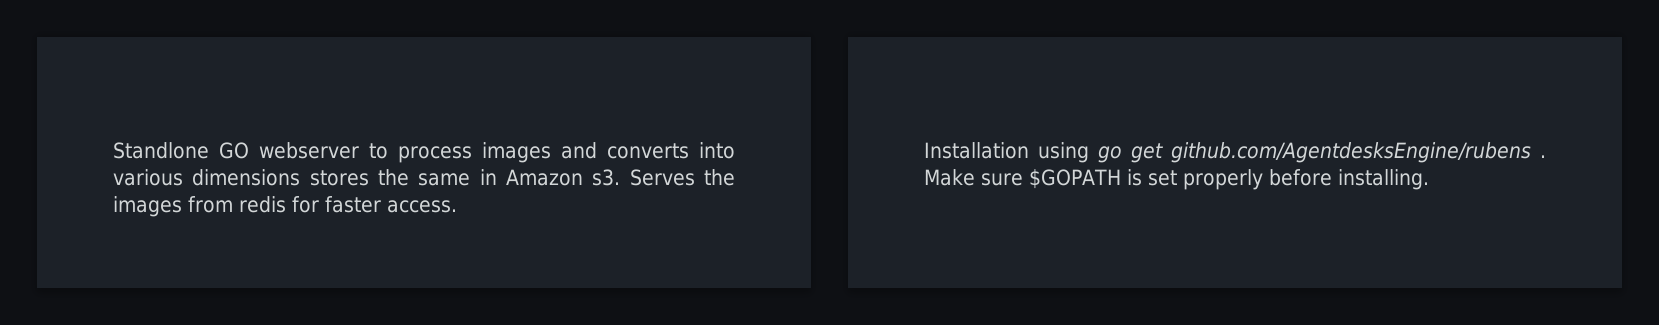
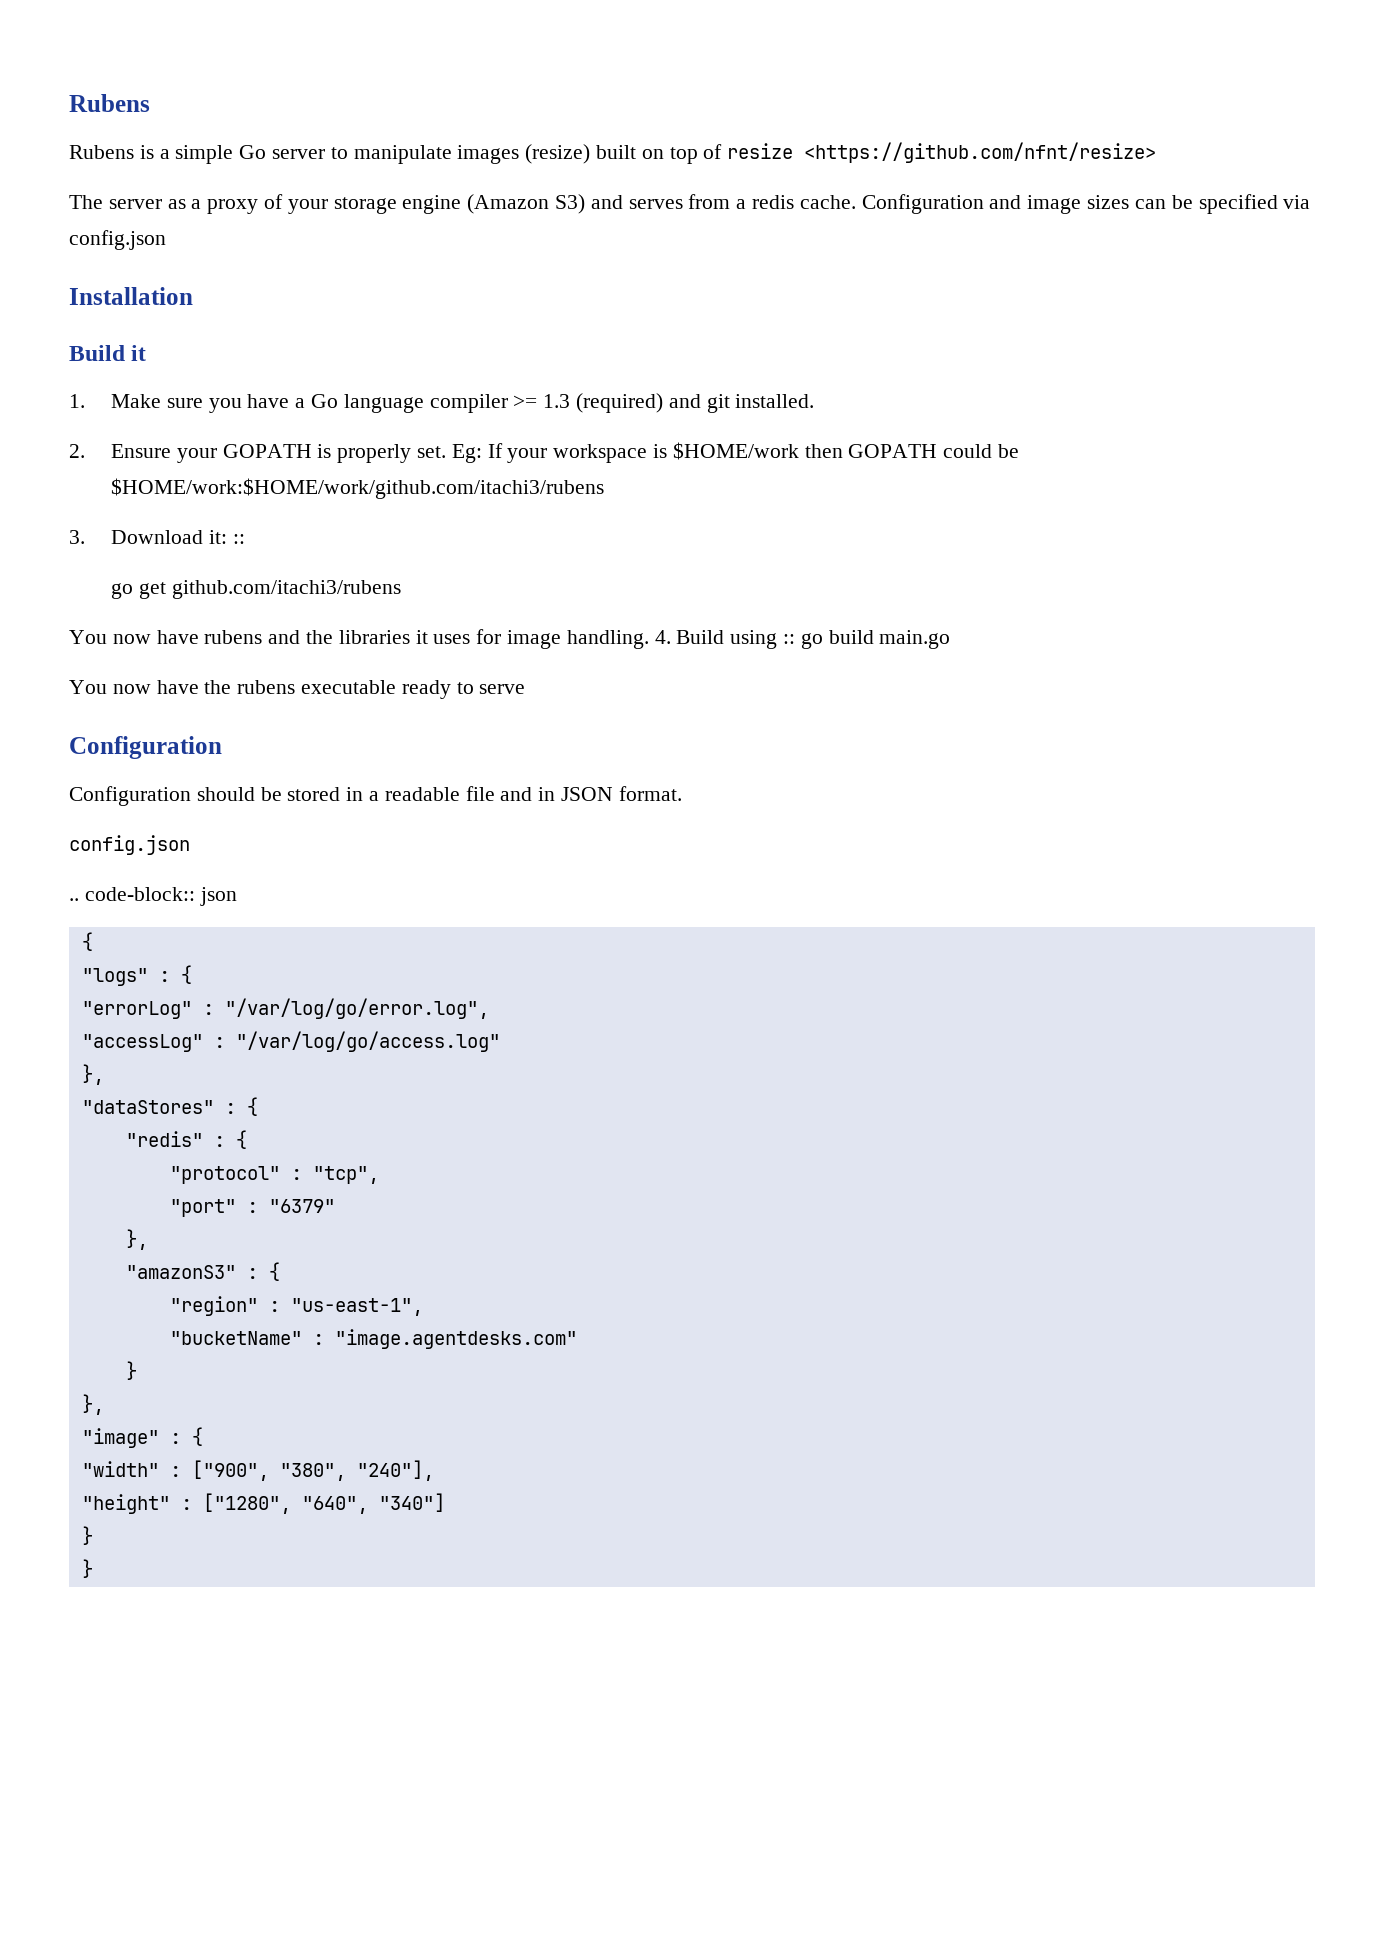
[113,142,735,163] [113,169,735,186] [113,196,457,217] [924,142,1546,163] [924,169,1429,190] Standlone GO webserver to process images and converts into various dimensions stores the same in Amazon s3. Serves the images from redis for faster access. // Installation using go get github.com/AgentdesksEngine/rubens . Make sure $GOPATH is set properly before installing. -> [69,94,150,112] [69,142,1157,164] [69,194,1311,214] [69,230,166,250] [69,287,193,305] [69,345,147,361] [69,393,815,413] [69,442,1020,463] [110,478,604,499] [69,530,245,544] [110,580,401,599] [69,629,951,649] [69,680,526,699] [69,736,222,759] [69,786,682,806] [69,835,190,855] [69,887,237,906] [81,932,93,951] [81,965,192,986] [81,998,489,1019] [81,1031,500,1052] [81,1064,104,1085] [81,1097,258,1116] [125,1130,247,1149] [169,1166,379,1184] [169,1199,335,1217] [125,1229,148,1250] [125,1262,280,1281] [169,1296,423,1316] [169,1329,577,1349] [125,1361,137,1380] [81,1394,104,1415] [81,1427,203,1448] [81,1460,434,1481] [81,1493,445,1514] [81,1526,93,1545] [81,1559,93,1578] Rubens // Rubens is a simple Go server to manipulate images (resize) built on top of resize <https://github.com/nfnt/resize> // The server as a proxy of your storage engine (Amazon S3) and serves from a redis cache. Configuration and image sizes can be specified via config.json // Installation // Build it // 1. Make sure you have a Go language compiler >= 1.3 (required) and git installed. // 2. Ensure your GOPATH is properly set. Eg: If your workspace is $HOME/work then GOPATH could be $HOME/work:$HOME/work/github.com/itachi3/rubens // 3. Download it: :: // go get github.com/itachi3/rubens // You now have rubens and the libraries it uses for image handling. 4. Build using :: go build main.go // You now have the rubens executable ready to serve // Configuration // Configuration should be stored in a readable file and in JSON format. // config.json // .. code-block:: json // { // "logs" : { // "errorLog" : "/var/log/go/error.log", // "accessLog" : "/var/log/go/access.log" // }, // "dataStores" : { // "redis" : { // "protocol" : "tcp", // "port" : "6379" // }, // "amazonS3" : { // "region" : "us-east-1", // "bucketName" : "image.agentdesks.com" // } // }, // "image" : { // "width" : ["900", "380", "240"], // "height" : ["1280", "640", "340"] // } // }

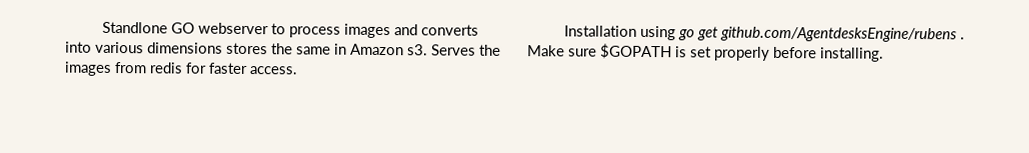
[69,94,150,112] [69,142,1157,164] [69,194,1311,214] [69,230,166,250] [69,287,193,305] [69,345,147,361] [69,393,815,413] [69,442,1020,463] [110,478,604,499] [69,530,245,544] [110,580,401,599] [69,629,951,649] [69,680,526,699] [69,736,222,759] [69,786,682,806] [69,835,190,855] [69,887,237,906] [81,932,93,951] [81,965,192,986] [81,998,489,1019] [81,1031,500,1052] [81,1064,104,1085] [81,1097,258,1116] [125,1130,247,1149] [169,1166,379,1184] [169,1199,335,1217] [125,1229,148,1250] [125,1262,280,1281] [169,1296,423,1316] [169,1329,577,1349] [125,1361,137,1380] [81,1394,104,1415] [81,1427,203,1448] [81,1460,434,1481] [81,1493,445,1514] [81,1526,93,1545] [81,1559,93,1578] Rubens // Rubens is a simple Go server to manipulate images (resize) built on top of resize <https://github.com/nfnt/resize> // The server as a proxy of your storage engine (Amazon S3) and serves from a redis cache. Configuration and image sizes can be specified via config.json // Installation // Build it // 1. Make sure you have a Go language compiler >= 1.3 (required) and git installed. // 2. Ensure your GOPATH is properly set. Eg: If your workspace is $HOME/work then GOPATH could be $HOME/work:$HOME/work/github.com/itachi3/rubens // 3. Download it: :: // go get github.com/itachi3/rubens // You now have rubens and the libraries it uses for image handling. 4. Build using :: go build main.go // You now have the rubens executable ready to serve // Configuration // Configuration should be stored in a readable file and in JSON format. // config.json // .. code-block:: json // { // "logs" : { // "errorLog" : "/var/log/go/error.log", // "accessLog" : "/var/log/go/access.log" // }, // "dataStores" : { // "redis" : { // "protocol" : "tcp", // "port" : "6379" // }, // "amazonS3" : { // "region" : "us-east-1", // "bucketName" : "image.agentdesks.com" // } // }, // "image" : { // "width" : ["900", "380", "240"], // "height" : ["1280", "640", "340"] // } // } -> [101,21,479,39] [65,41,501,56] [64,61,298,76] [563,25,965,43] [527,43,884,62] Standlone GO webserver to process images and converts into various dimensions stores the same in Amazon s3. Serves the images from redis for faster access. // Installation using go get github.com/AgentdesksEngine/rubens . Make sure $GOPATH is set properly before installing.

